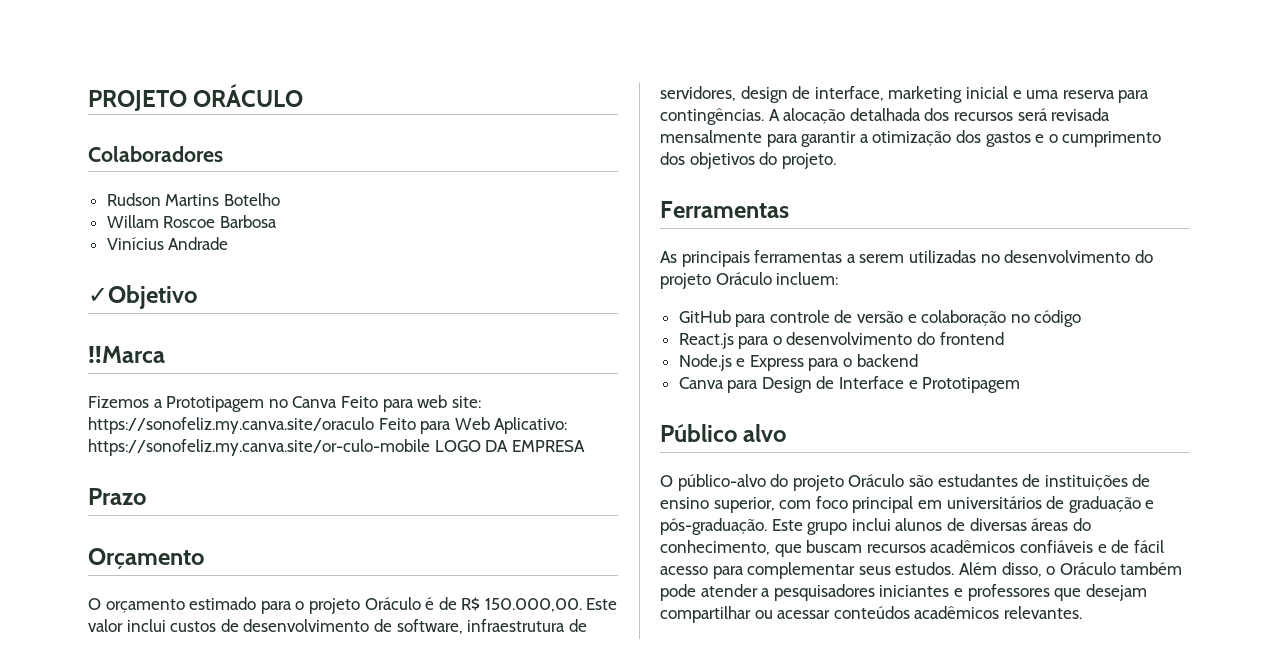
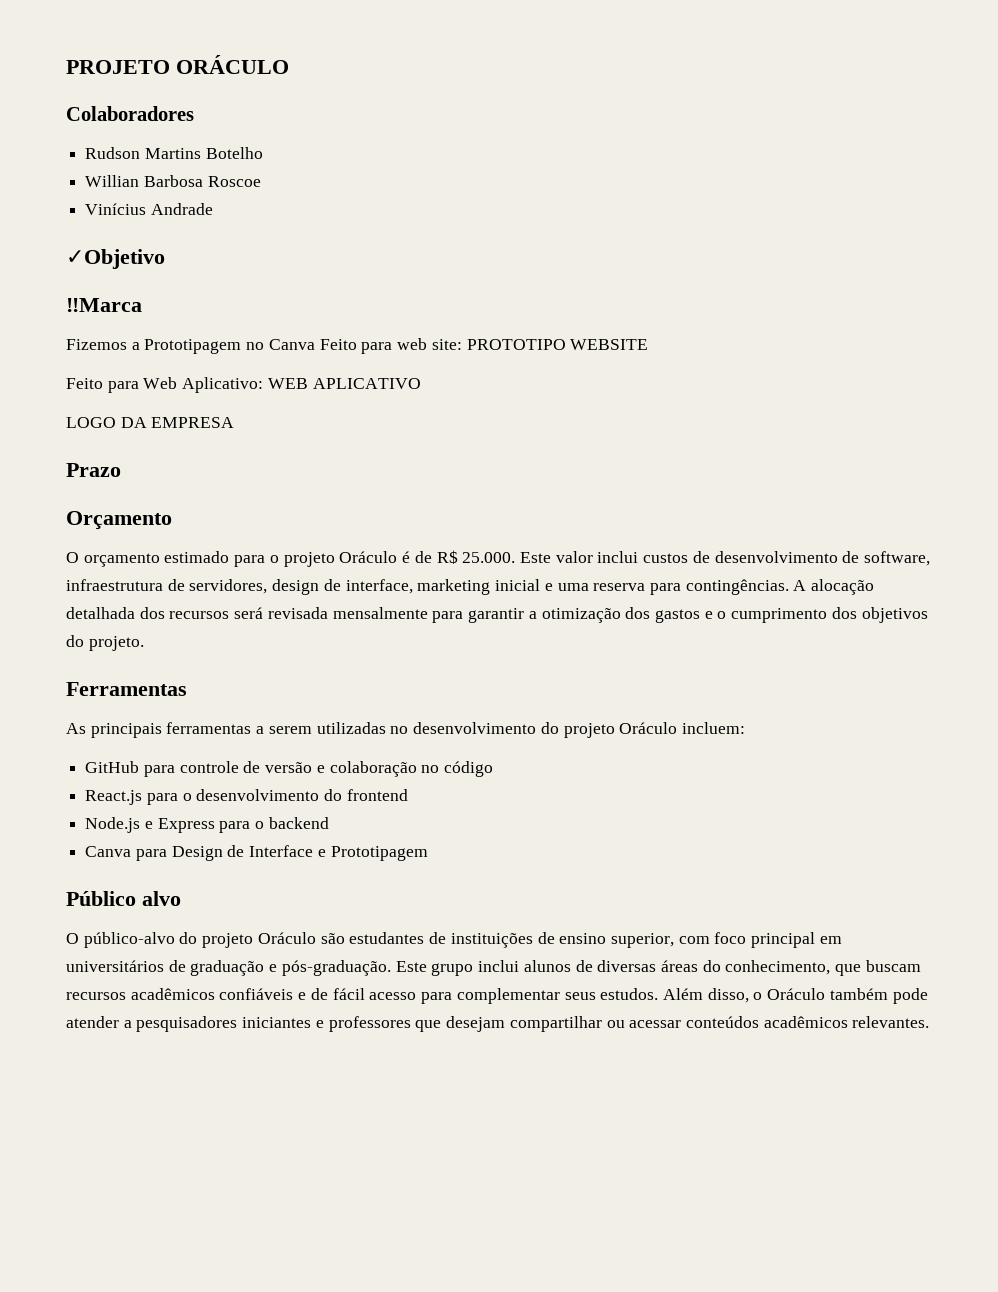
[106,215,159,228] Willam -> [85,175,203,187] Willian Barbosa
[219,215,277,228] Barbosa -> (261, 181) none
[88,417,374,434] https://sonofeliz.my.canva.site/oraculo -> [466,339,649,350] PROTOTIPO WEBSITE //
[88,439,430,456] https://sonofeliz.my.canva.site/or-culo-mobile -> [267,378,421,389] WEB APLICATIVO //
[484,598,582,612] 150.000,00. -> [462,552,516,563] 25.000.

